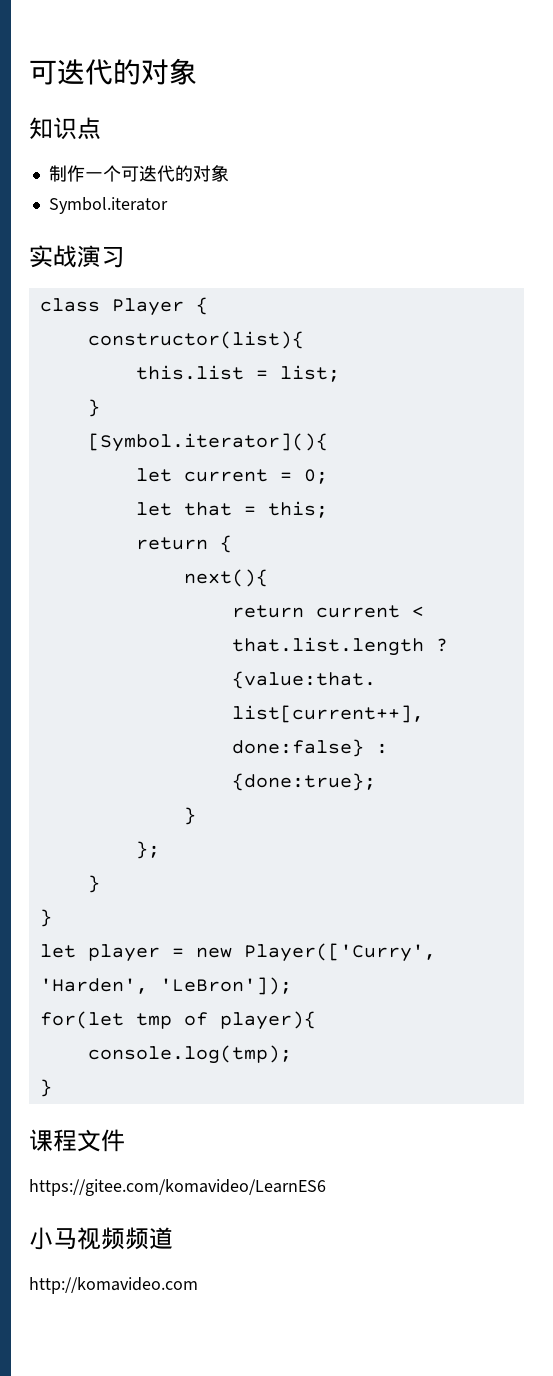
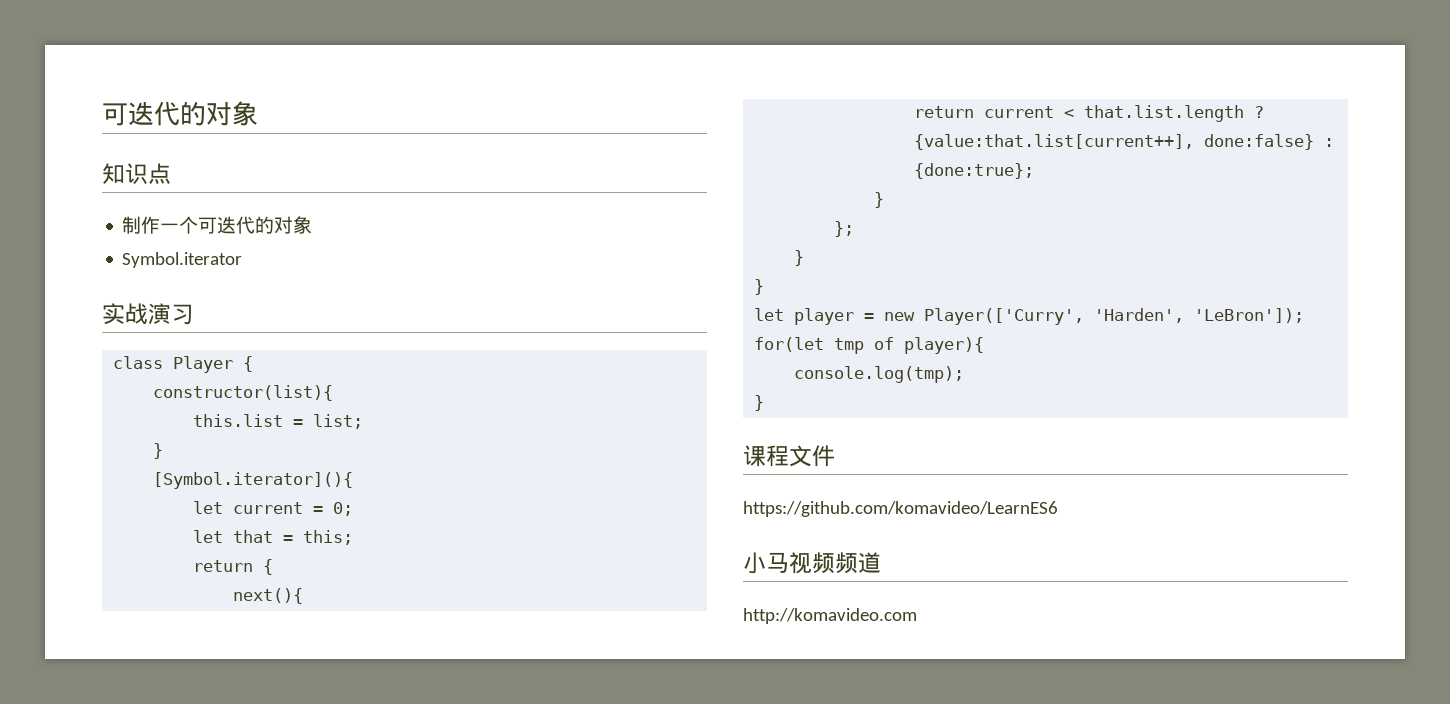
[29,1179,326,1196] https://gitee.com/komavideo/LearnES6 -> [743,501,1058,517] https://github.com/komavideo/LearnES6

